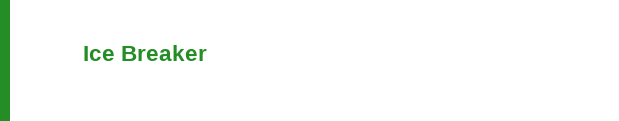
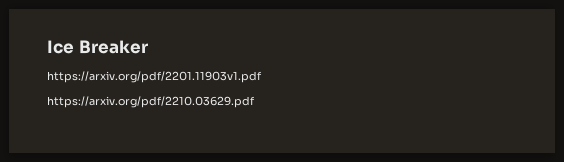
(208, 53) none -> [47,71,262,83] [47,96,255,108] // https://arxiv.org/pdf/2201.11903v1.pdf // https://arxiv.org/pdf/2210.03629.pdf

